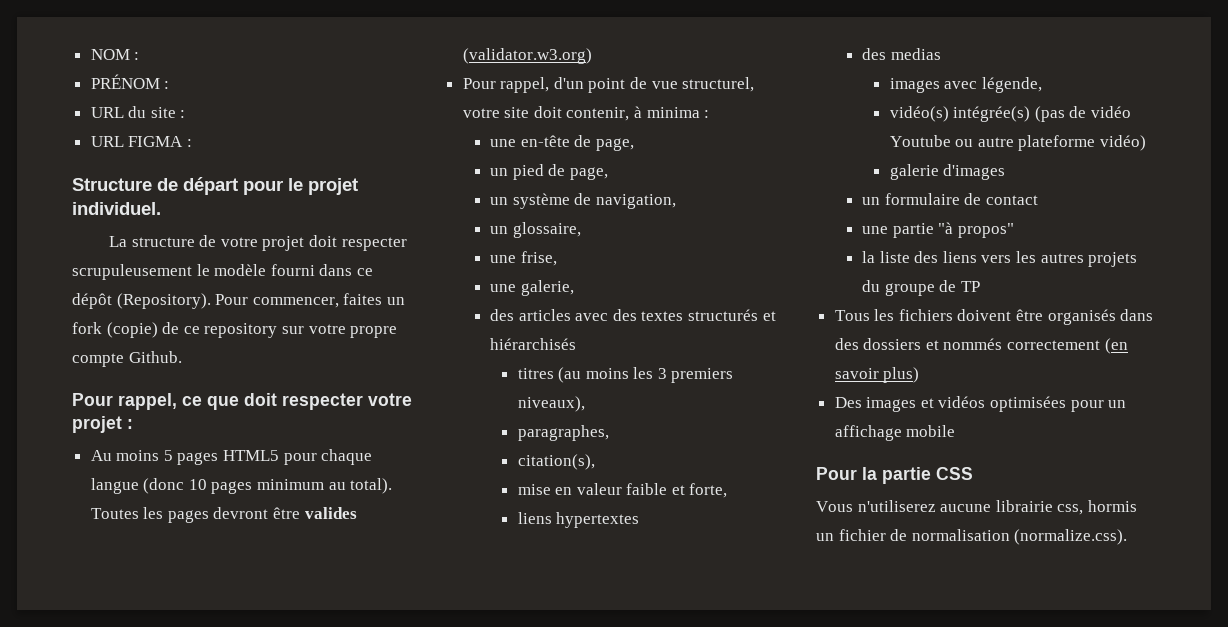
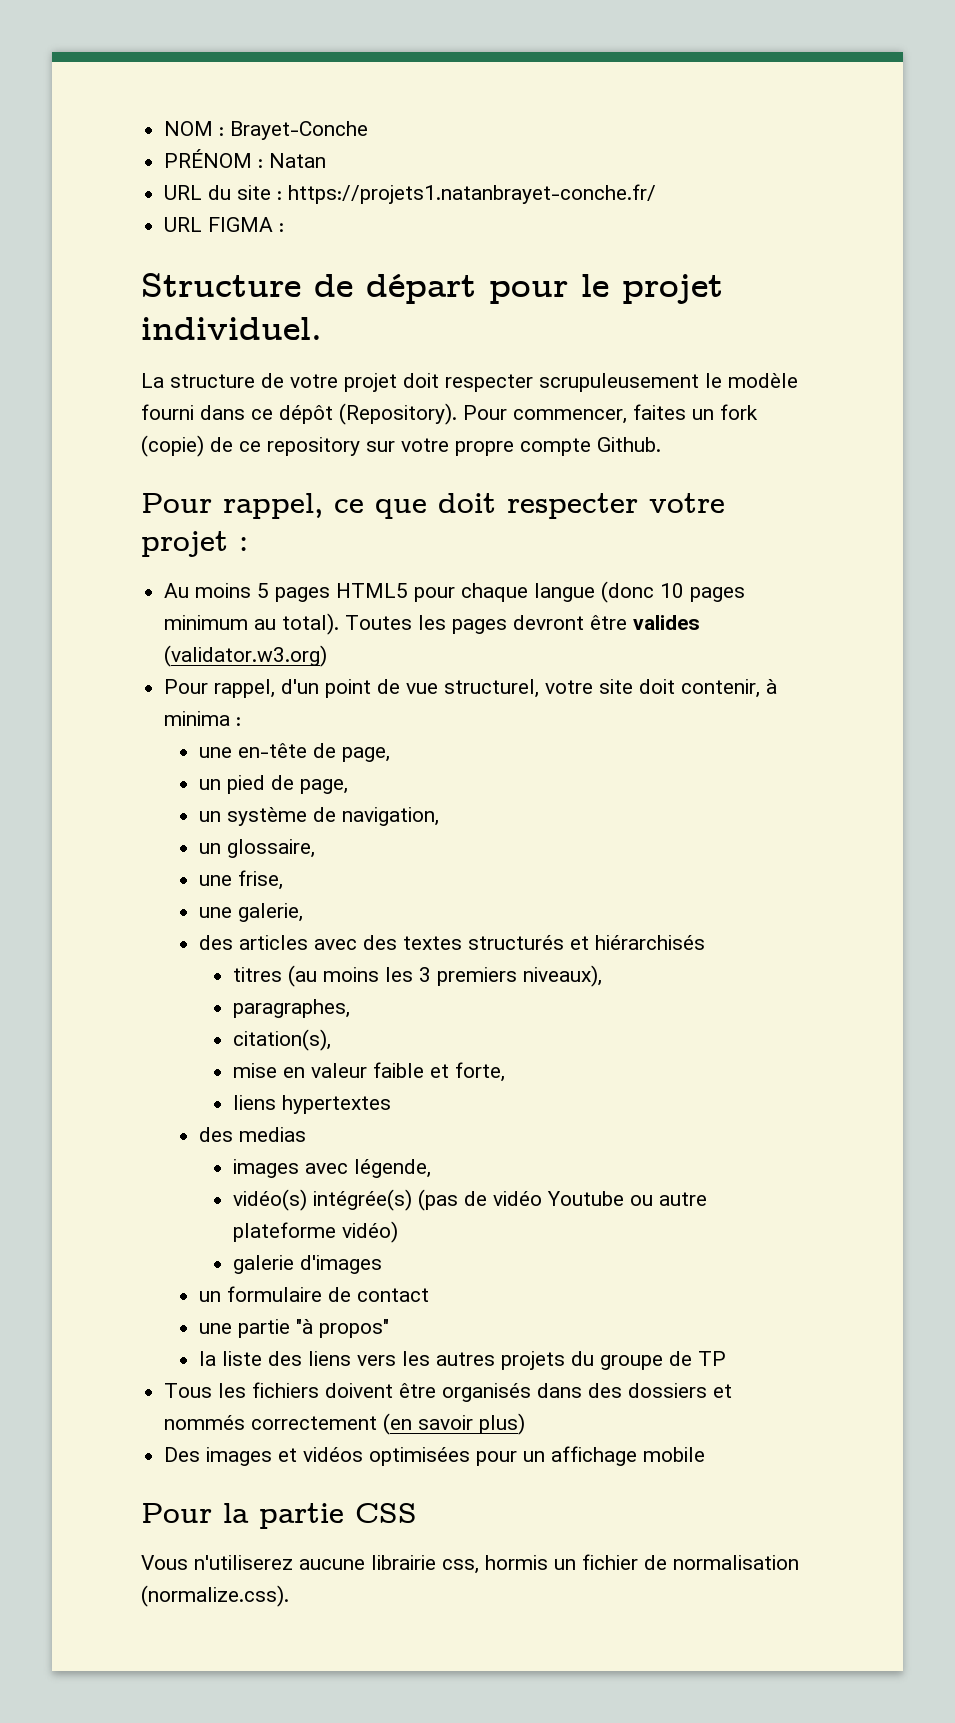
(140, 56) none -> [230,121,369,140] Brayet-Conche
(170, 85) none -> [269,153,327,168] Natan
(186, 114) none -> [288,184,657,204] https://projets1.natanbrayet-conche.fr/

